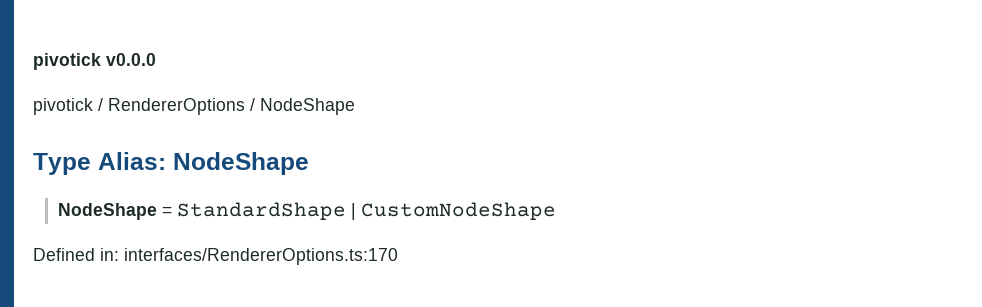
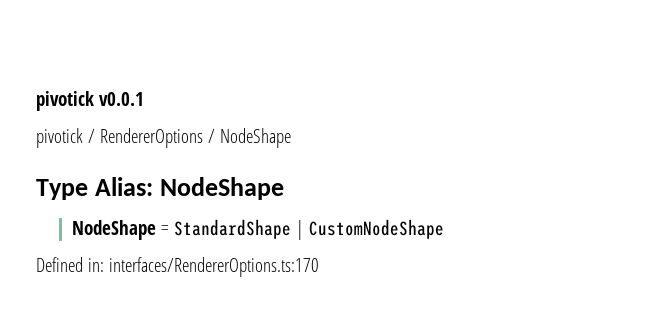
[33,53,156,70] pivotick v0.0.0 -> [36,91,144,111] pivotick v0.0.1

